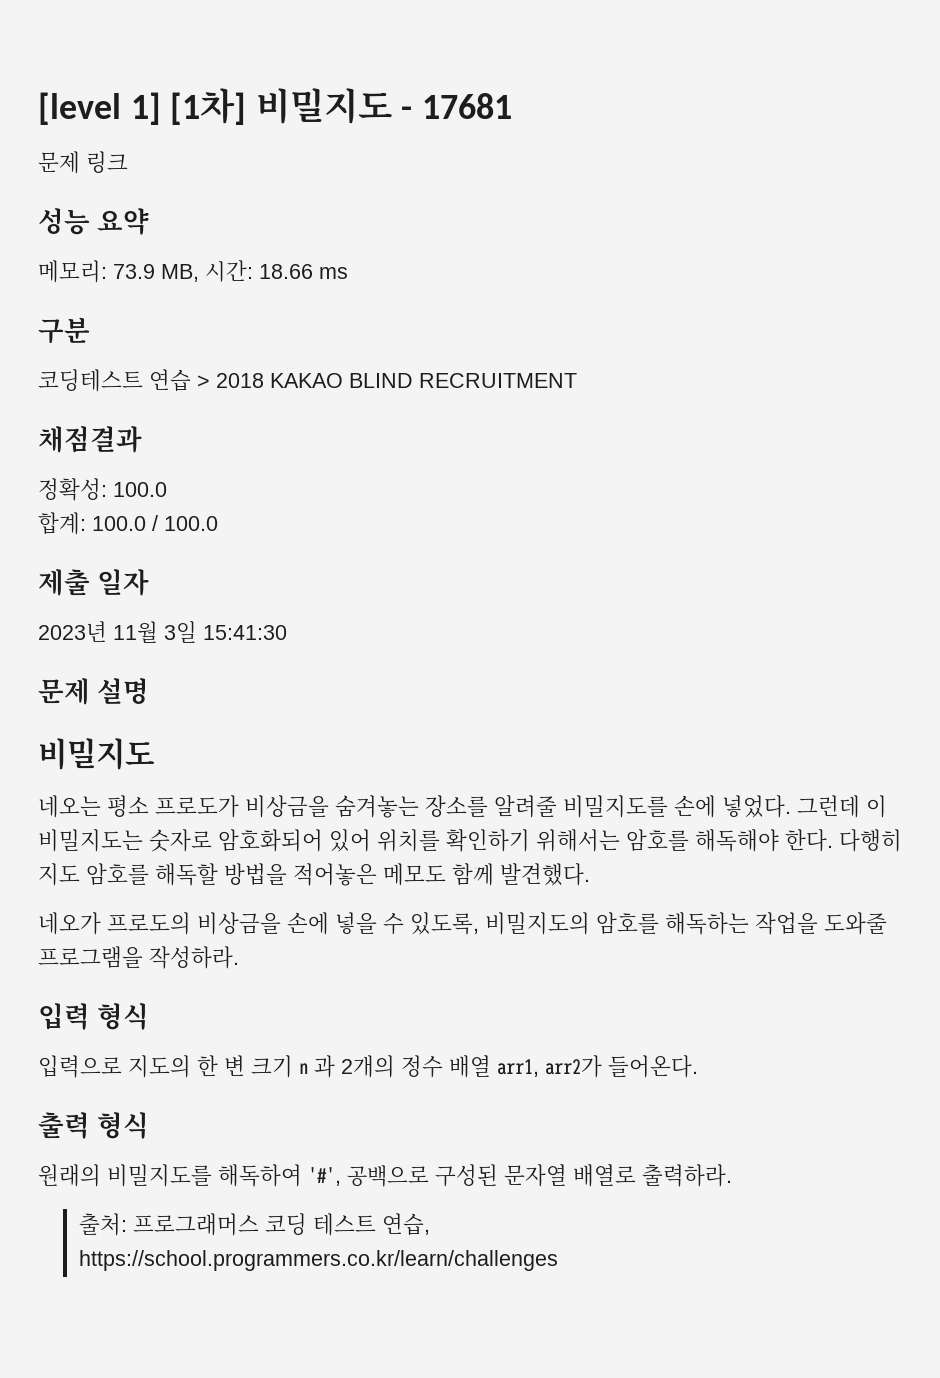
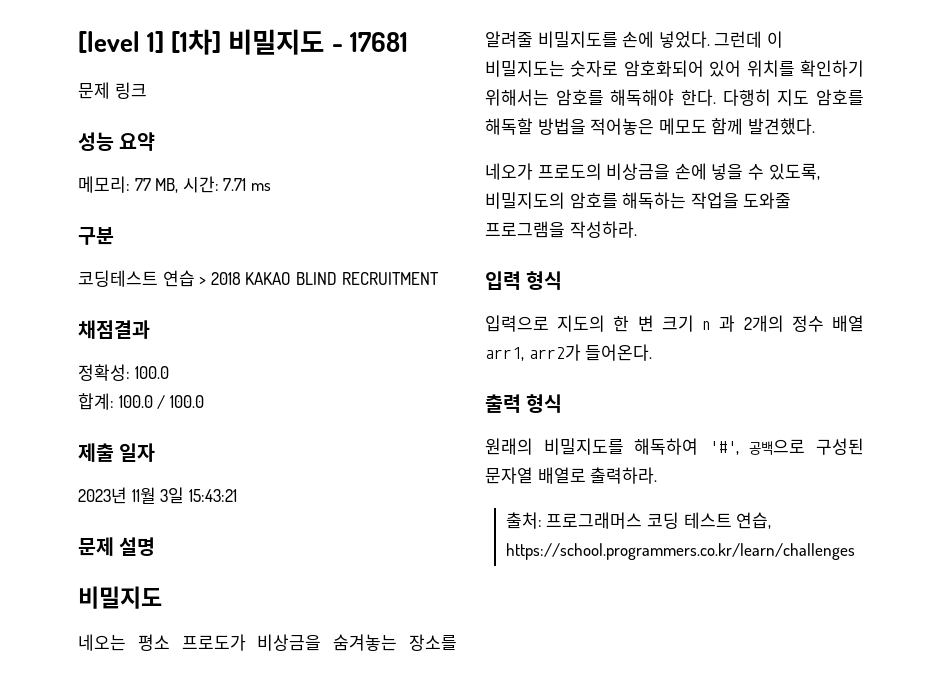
[113,264,155,279] 73.9 -> [134,178,151,191] 77
[259,264,313,279] 18.66 -> [223,178,247,191] 7.71
[203,625,287,640] 15:41:30 -> [188,489,237,502] 15:43:21

